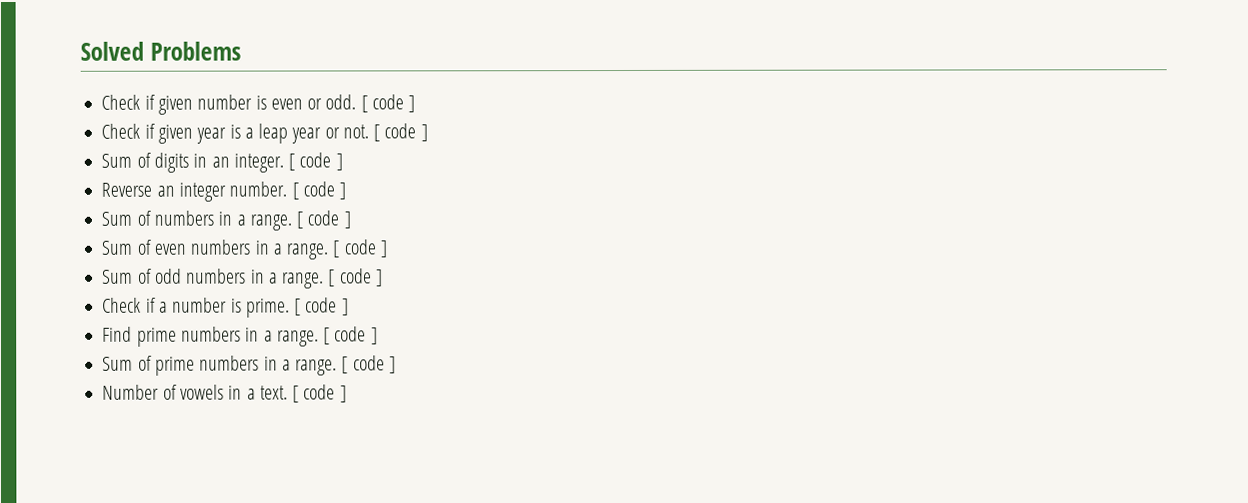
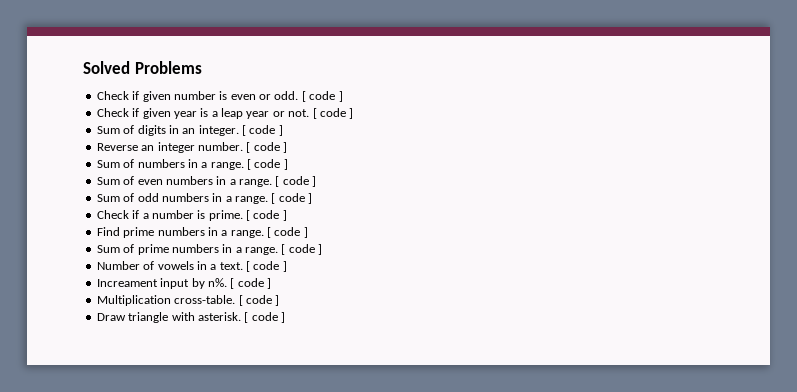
(347, 394) none -> [96,278,271,289] [96,295,280,306] [96,312,285,323] // Increament input by n%. [ code ] // Multiplication cross-table. [ code ] // Draw triangle with asterisk. [ code ]

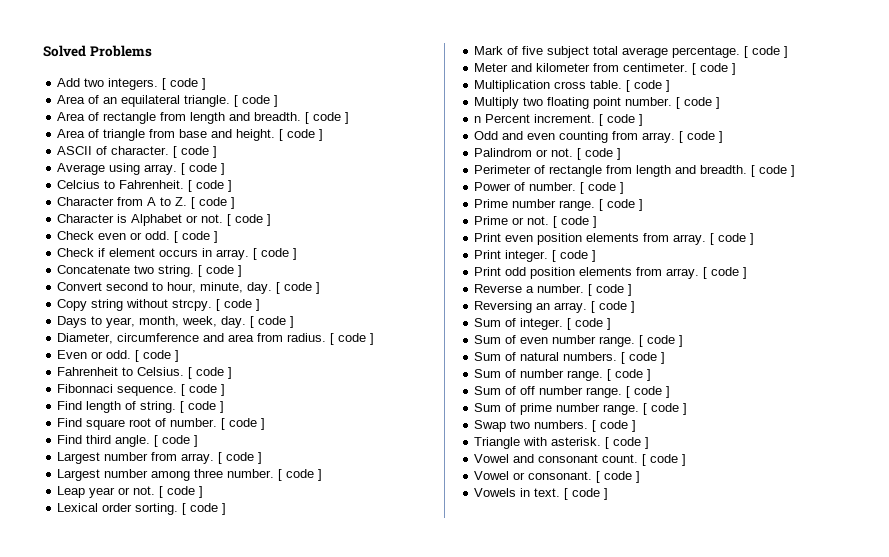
[96,91,228,102] Check if given number is -> [57,78,207,90] [57,95,279,107] [57,112,350,124] [57,129,324,141] [57,146,218,158] [57,163,226,175] [57,180,233,192] [57,197,236,209] [57,214,272,226] [57,231,95,240] Add two integers. [ code ] // Area of an equilateral triangle. [ code ] // Area of rectangle from length and breadth. [ code ] // Area of triangle from base and height. [ code ] // ASCII of character. [ code ] // Average using array. [ code ] // Celcius to Fahrenheit. [ code ] // Character from A to Z. [ code ] // Character is Alphabet or not. [ code ] // Check
[142,108,243,119] given year is a leap -> [109,248,298,260] [57,265,243,277] [57,282,321,294] [57,299,261,311] [57,316,295,328] [57,333,375,345] [57,350,180,362] [57,367,233,379] [57,384,226,396] [57,401,225,413] [57,418,266,430] [57,435,199,447] [57,452,263,464] [57,469,323,481] [57,486,86,498] element occurs in array. [ code ] // Concatenate two string. [ code ] // Convert second to hour, minute, day. [ code ] // Copy string without strcpy. [ code ] // Days to year, month, week, day. [ code ] // Diameter, circumference and area from radius. [ code ] // Even or odd. [ code ] // Fahrenheit to Celsius. [ code ] // Fibonnaci sequence. [ code ] // Find length of string. [ code ] // Find square root of number. [ code ] // Find third angle. [ code ] // Largest number from array. [ code ] // Largest number among three number. [ code ] // Leap
[96,125,283,136] [96,142,287,153] [96,159,288,170] [96,176,317,187] [96,193,313,204] [96,210,287,221] [96,227,228,238] Sum of digits in an integer. [ code ] // Reverse an integer number. [ code ] // Sum of numbers in a range. [ code ] // Sum of even numbers in a range. [ code ] // Sum of odd numbers in a range. [ code ] // Check if a number is prime. [ code ] // Find prime numbers in a -> [57,503,227,515] [474,46,789,58] [474,63,737,75] [474,80,671,92] [474,97,721,109] [474,114,644,126] [474,131,724,143] [474,148,622,160] [474,165,796,177] [474,182,625,194] [474,199,644,211] [474,216,598,228] [474,233,755,245] [474,250,597,262] [474,267,748,279] [474,284,633,296] [474,301,636,313] [474,318,612,330] [474,335,684,347] [474,352,666,364] [474,369,652,381] [474,386,584,395] Lexical order sorting. [ code ] // Mark of five subject total average percentage. [ code ] // Meter and kilometer from centimeter. [ code ] // Multiplication cross table. [ code ] // Multiply two floating point number. [ code ] // n Percent increment. [ code ] // Odd and even counting from array. [ code ] // Palindrom or not. [ code ] // Perimeter of rectangle from length and breadth. [ code ] // Power of number. [ code ] // Prime number range. [ code ] // Prime or not. [ code ] // Print even position elements from array. [ code ] // Print integer. [ code ] // Print odd position elements from array. [ code ] // Reverse a number. [ code ] // Reversing an array. [ code ] // Sum of integer. [ code ] // Sum of even number range. [ code ] // Sum of natural numbers. [ code ] // Sum of number range. [ code ] // Sum of off number
[171,244,323,255] [96,261,287,272] [96,278,271,289] [96,295,280,306] [96,312,169,323] numbers in a range. [ code ] // Number of vowels in a text. [ code ] // Increament input by n%. [ code ] // Multiplication cross-table. [ code ] // Draw triangle -> [556,403,688,415] [474,420,637,432] [474,437,521,449] number range. [ code ] // Swap two numbers. [ code ] // Triangle
(285, 317) none -> [474,454,687,466] [474,471,641,483] [474,488,609,500] // Vowel and consonant count. [ code ] // Vowel or consonant. [ code ] // Vowels in text. [ code ]

